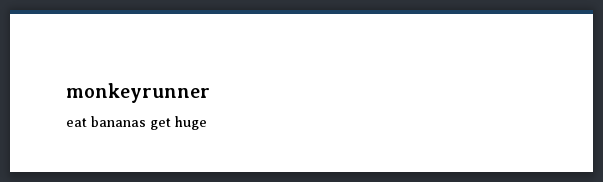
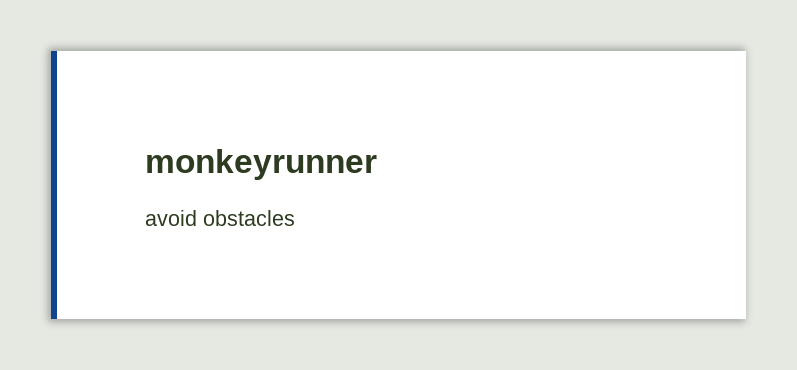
[66,116,207,130] eat bananas get huge -> [145,210,295,226] avoid obstacles

